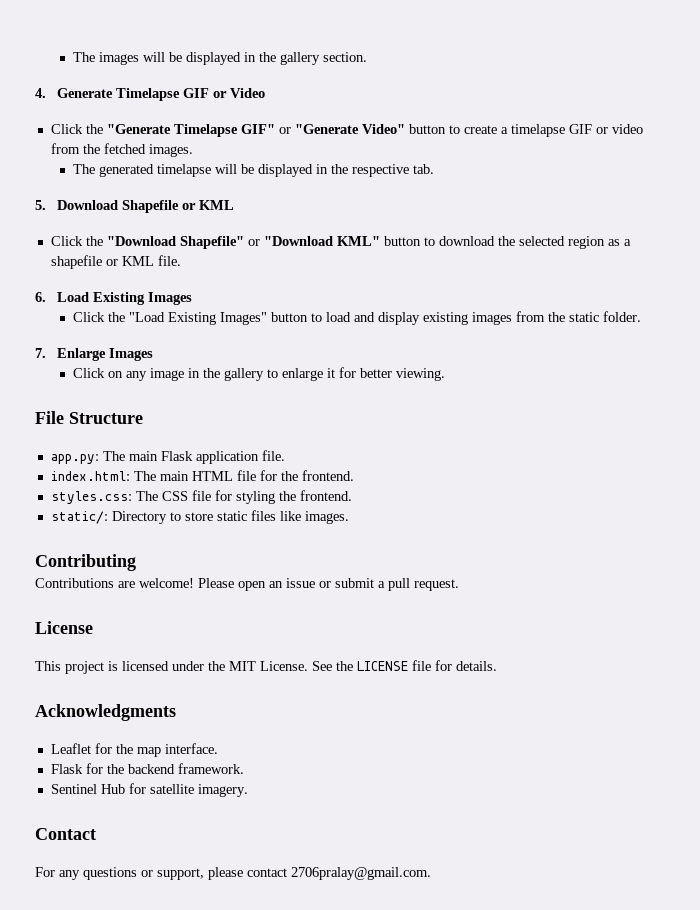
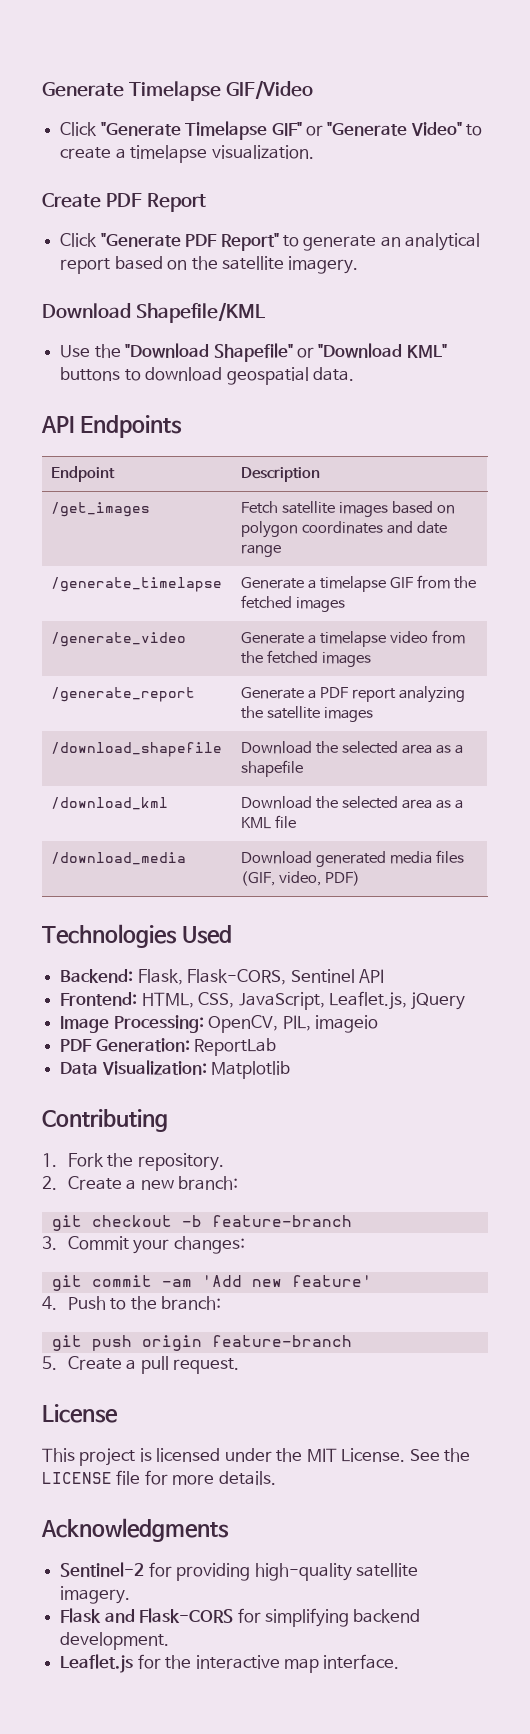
[73,52,368,65] [35,88,266,101] [50,124,103,134] The images will be displayed in the gallery section. // 4. Generate Timelapse GIF or Video // Click the -> [42,80,314,101] [60,122,98,136] Generate Timelapse GIF/Video // Click
[408,124,446,134] button -> (462, 129) none
[568,124,643,134] [50,143,193,157] [73,164,435,177] [35,200,235,213] [50,236,83,246] GIF or video from the fetched images. // The generated timelapse will be displayed in the respective tab. // 5. Download Shapefile or KML // Click -> [211,145,314,159] [42,193,207,212] [60,233,481,251] [60,256,359,274] [42,302,266,323] [60,345,91,358] visualization. // Create PDF Report // Click "Generate PDF Report" to generate an analytical report based on the satellite imagery. // Download Shapefile/KML // Use
[383,236,421,246] button -> [60,367,121,381] buttons
[497,236,605,249] the selected region -> [226,367,354,385] [41,415,182,438] [51,466,116,482] [241,467,321,482] [51,502,151,517] [241,501,456,517] [241,521,448,538] [241,544,282,557] [51,577,223,592] [241,575,477,592] [241,595,346,612] [51,632,187,647] [241,630,466,647] [241,650,372,667] [51,687,196,702] [241,686,466,703] [241,706,374,722] [51,742,223,757] [241,741,433,754] geospatial data. // API Endpoints // Endpoint | Description // /get_images | Fetch satellite images based on polygon coordinates and date range // /generate_timelapse | Generate a timelapse GIF from the fetched images // /generate_video | Generate a timelapse video from the fetched images // /generate_report | Generate a PDF report analyzing the satellite images // /download_shapefile | Download the selected area
[105,255,181,266] [35,292,193,305] [73,311,642,325] [35,348,154,361] [73,367,446,381] [35,411,143,424] [50,450,285,464] [50,470,354,481] [50,490,352,504] [50,510,349,524] [35,554,136,571] [35,578,374,591] or KML file. // 6. Load Existing Images // Click the "Load Existing Images" button to load and display existing images from the static folder. // 7. Enlarge Images // Click on any image in the gallery to enlarge it for better viewing. // File Structure // app.py: The main Flask application file. // index.html: The main HTML file for the frontend. // styles.css: The CSS file for styling the frontend. // static/: Directory to store static files like images. // Contributing // Contributions are welcome! Please open an issue or submit -> [51,797,169,810] [241,796,464,809] [241,815,297,829] [51,852,187,865] [241,850,465,867] [241,871,361,886] [42,924,232,948] [60,969,384,985] [60,991,466,1010] [60,1015,378,1033] [60,1038,277,1056] [60,1060,291,1079] [42,1109,168,1132] [42,1153,224,1171] [42,1176,239,1190] [51,1215,352,1231] [42,1236,245,1254] [51,1275,372,1291] [42,1296,222,1310] [51,1335,352,1351] [42,1356,122,1370] // /download_kml | Download the selected area as a KML file // /download_media | Download generated media files (GIF, video, PDF) // Technologies Used // Backend: Flask, Flask-CORS, Sentinel API // Frontend: HTML, CSS, JavaScript, Leaflet.js, jQuery // Image Processing: OpenCV, PIL, imageio // PDF Generation: ReportLab // Data Visualization: Matplotlib // Contributing // 1. Fork the repository. // 2. Create a new branch: // git checkout -b feature-branch // 3. Commit your changes: // git commit -am 'Add new feature' // 4. Push to the branch: // git push origin feature-branch // 5. Create
(452, 665) none -> [172,1474,215,1485] more
[50,743,218,757] [50,763,244,774] [50,783,248,797] [35,828,96,840] [35,867,431,880] Leaflet for the map interface. // Flask for the backend framework. // Sentinel Hub for satellite imagery. // Contact // For any questions or support, please contact 2706pralay@gmail.com. -> [60,1562,418,1581] [60,1586,131,1604] [60,1608,421,1627] [60,1632,170,1650] [60,1654,400,1673] Sentinel-2 for providing high-quality satellite imagery. // Flask and Flask-CORS for simplifying backend development. // Leaflet.js for the interactive map interface.

